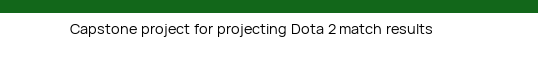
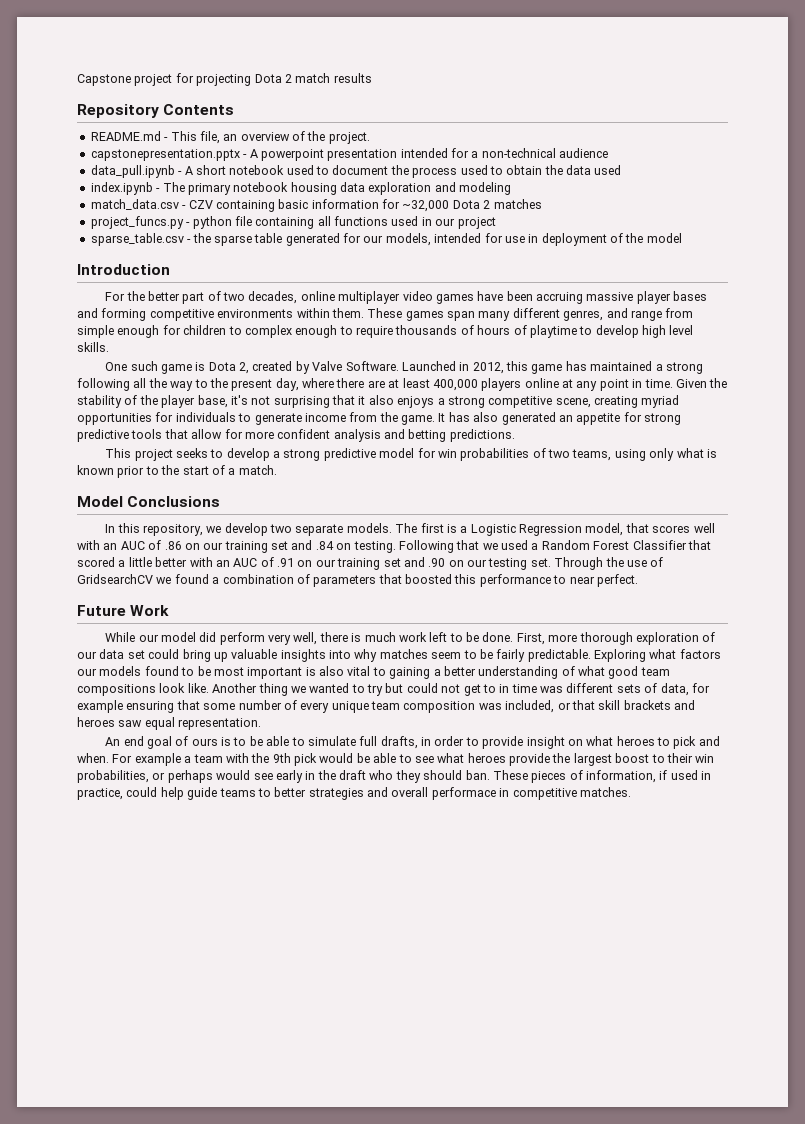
(434, 29) none -> [77,104,235,118] [90,131,370,144] [90,148,609,161] [90,165,622,178] [90,182,512,195] [90,199,542,212] [90,216,496,229] [90,233,682,246] [77,264,170,275] [105,291,708,304] [77,308,694,321] [77,325,694,338] [77,342,109,352] [105,361,703,374] [77,378,728,391] [77,395,680,408] [77,412,681,425] [77,429,515,442] [105,448,717,461] [77,465,277,478] [77,496,221,507] [105,523,715,536] [77,540,711,553] [77,557,664,570] [77,574,638,587] [77,605,170,616] [105,632,716,645] [77,649,721,662] [77,666,670,679] [77,683,710,696] [77,700,695,713] [77,717,262,730] [105,736,720,749] [77,753,715,766] [77,770,712,783] [77,787,631,800] // Repository Contents // README.md - This file, an overview of the project. // capstonepresentation.pptx - A powerpoint presentation intended for a non-technical audience // data_pull.ipynb - A short notebook used to document the process used to obtain the data used // index.ipynb - The primary notebook housing data exploration and modeling // match_data.csv - CZV containing basic information for ~32,000 Dota 2 matches // project_funcs.py - python file containing all functions used in our project // sparse_table.csv - the sparse table generated for our models, intended for use in deployment of the model // Introduction // For the better part of two decades, online multiplayer video games have been accruing massive player bases and forming competitive environments within them. These games span many different genres, and range from simple enough for children to complex enough to require thousands of hours of playtime to develop high level skills. // One such game is Dota 2, created by Valve Software. Launched in 2012, this game has maintained a strong following all the way to the present day, where there are at least 400,000 players online at any point in time. Given the stability of the player base, it's not surprising that it also enjoys a strong competitive scene, creating myriad opportunities for individuals to generate income from the game. It has also generated an appetite for strong predictive tools that allow for more confident analysis and betting predictions. // This project seeks to develop a strong predictive model for win probabilities of two teams, using only what is known prior to the start of a match. // Model Conclusions // In this repository, we develop two separate models. The first is a Logistic Regression model, that scores well with an AUC of .86 on our training set and .84 on testing. Following that we used a Random Forest Classifier that scored a little better with an AUC of .91 on our training set and .90 on our testing set. Through the use of GridsearchCV we found a combination of parameters that boosted this performance to near perfect. // Future Work // While our model did perform very well, there is much work left to be done. First, more thorough exploration of our data set could bring up valuable insights into why matches seem to be fairly predictable. Exploring what factors our models found to be most important is also vital to gaining a better understanding of what good team compositions look like. Another thing we wanted to try but could not get to in time was different sets of data, for example ensuring that some number of every unique team composition was included, or that skill brackets and heroes saw equal representation. // An end goal of ours is to be able to simulate full drafts, in order to provide insight on what heroes to pick and when. For example a team with the 9th pick would be able to see what heroes provide the largest boost to their win probabilities, or perhaps would see early in the draft who they should ban. These pieces of information, if used in practice, could help guide teams to better strategies and overall performace in competitive matches.

